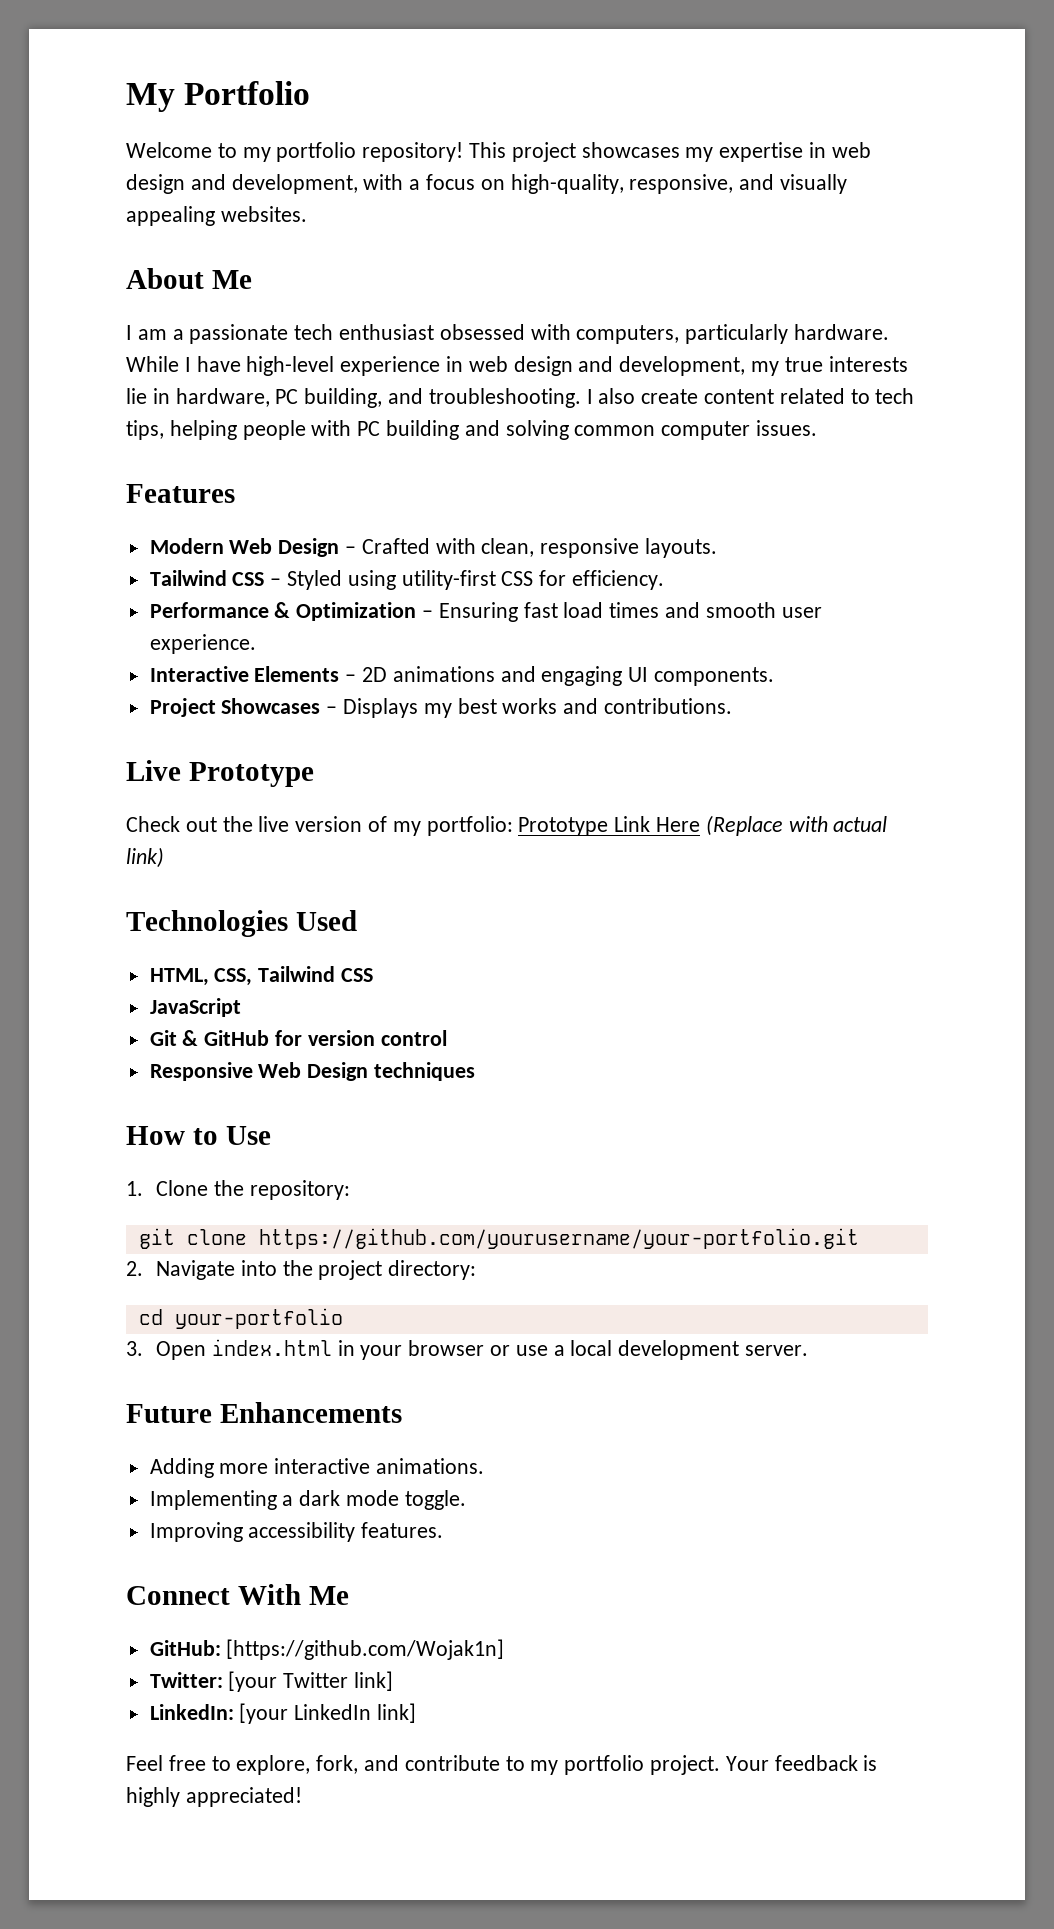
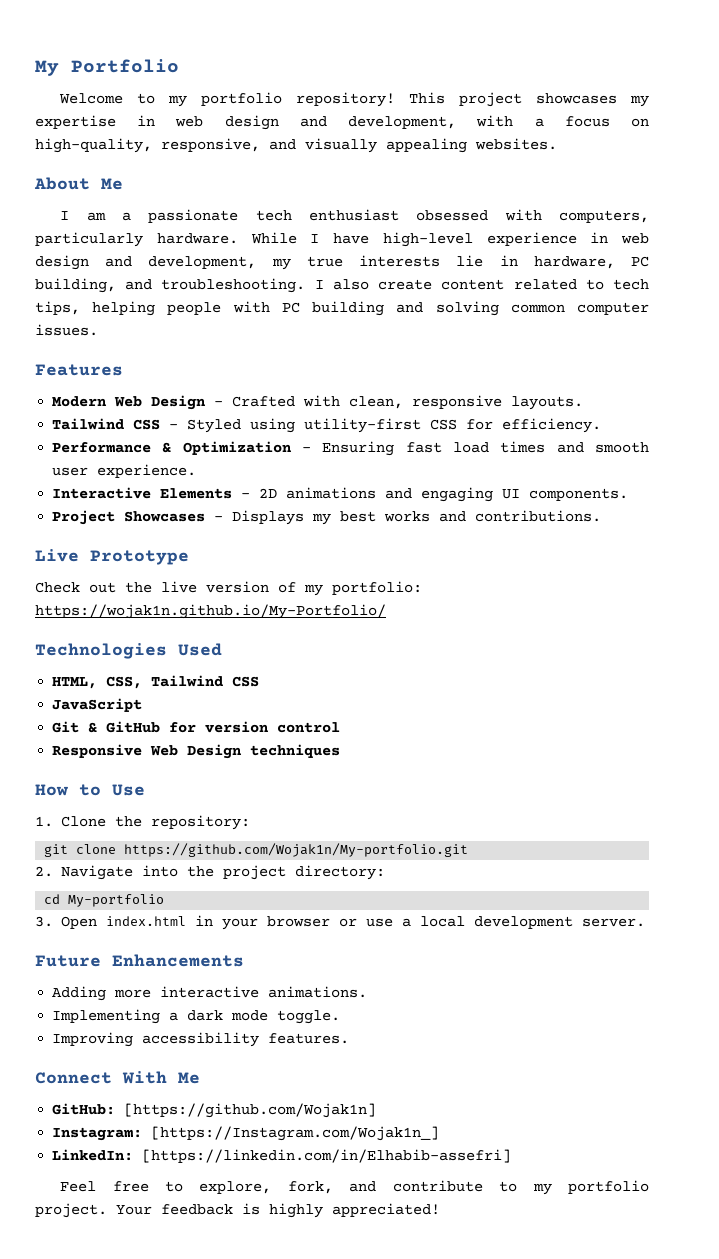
[518,815,888,836] [126,847,164,868] Prototype Link Here (Replace with actual link) -> [35,604,386,619] https://wojak1n.github.io/My-Portfolio/
[258,1228,859,1249] https://github.com/yourusername/your-portfolio.git -> [124,843,469,857] https://github.com/Wojak1n/My-portfolio.git
[174,1308,343,1329] your-portfolio -> [68,894,165,907] My-portfolio
[149,1671,394,1692] [149,1703,417,1724] Twitter: [your Twitter link] // LinkedIn: [your LinkedIn link] -> [52,1126,440,1141] [52,1149,512,1163] Instagram: [https://Instagram.com/Wojak1n_] // LinkedIn: [https://linkedin.com/in/Elhabib-assefri]

